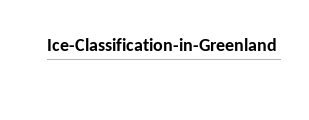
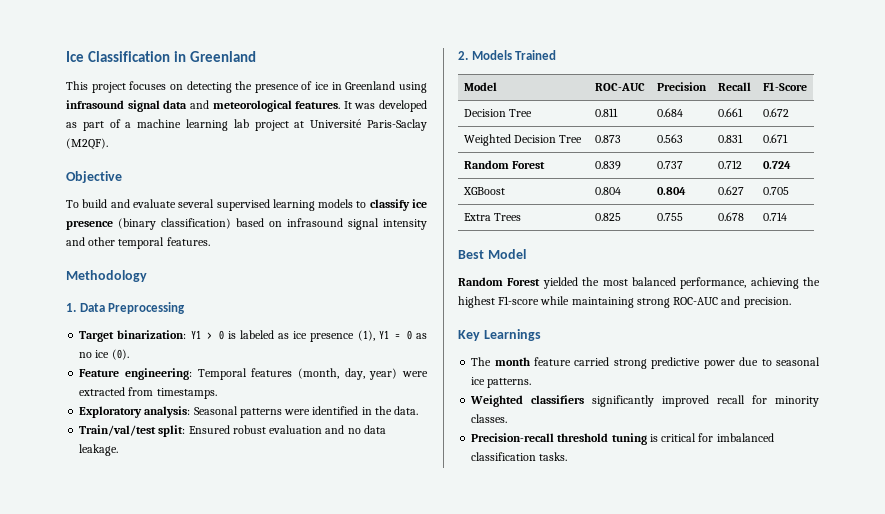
[47,38,277,51] Ice-Classification-in-Greenland -> [66,51,256,62] [66,81,427,93] [66,100,427,112] [66,119,428,131] [66,138,108,150] [66,171,122,183] [66,199,427,211] [66,218,427,230] [66,237,210,249] [66,270,147,282] [66,302,186,314] [79,330,428,342] [79,349,129,360] [79,368,429,380] [79,387,217,399] [79,406,419,418] [79,425,386,437] [79,444,119,456] [458,50,557,60] [463,82,497,91] [594,83,645,91] [656,82,707,91] [717,82,751,91] [762,82,807,91] [463,109,532,117] [594,108,618,117] [656,108,683,117] [717,108,743,117] [762,108,789,117] [463,134,583,146] [594,135,621,143] [656,134,683,143] [717,134,743,143] [762,134,788,143] [463,160,545,169] [594,161,621,170] [656,161,683,169] [717,160,742,169] [762,161,791,169] [462,187,505,195] [594,187,621,195] [656,187,686,195] [717,186,744,195] [762,187,789,195] [463,213,521,221] [594,213,621,221] [656,213,683,221] [717,212,744,221] [762,212,787,221] [458,249,526,259] [458,277,820,289] [458,296,791,308] [458,329,541,341] [471,357,820,369] [471,377,532,388] [470,395,820,407] [471,414,508,423] [471,433,774,445] [471,452,568,461] Ice Classification in Greenland // This project focuses on detecting the presence of ice in Greenland using infrasound signal data and meteorological features. It was developed as part of a machine learning lab project at Université Paris-Saclay (M2QF). // Objective // To build and evaluate several supervised learning models to classify ice presence (binary classification) based on infrasound signal intensity and other temporal features. // Methodology // 1. Data Preprocessing // Target binarization: Y1 > 0 is labeled as ice presence (1), Y1 = 0 as no ice (0). // Feature engineering: Temporal features (month, day, year) were extracted from timestamps. // Exploratory analysis: Seasonal patterns were identified in the data. // Train/val/test split: Ensured robust evaluation and no data leakage. // 2. Models Trained // Model | ROC-AUC | Precision | Recall | F1-Score // Decision Tree | 0.811 | 0.684 | 0.661 | 0.672 // Weighted Decision Tree | 0.873 | 0.563 | 0.831 | 0.671 // Random Forest | 0.839 | 0.737 | 0.712 | 0.724 // XGBoost | 0.804 | 0.804 | 0.627 | 0.705 // Extra Trees | 0.825 | 0.755 | 0.678 | 0.714 // Best Model // Random Forest yielded the most balanced performance, achieving the highest F1-score while maintaining strong ROC-AUC and precision. // Key Learnings // The month feature carried strong predictive power due to seasonal ice patterns. // Weighted classifiers significantly improved recall for minority classes. // Precision-recall threshold tuning is critical for imbalanced classification tasks.

